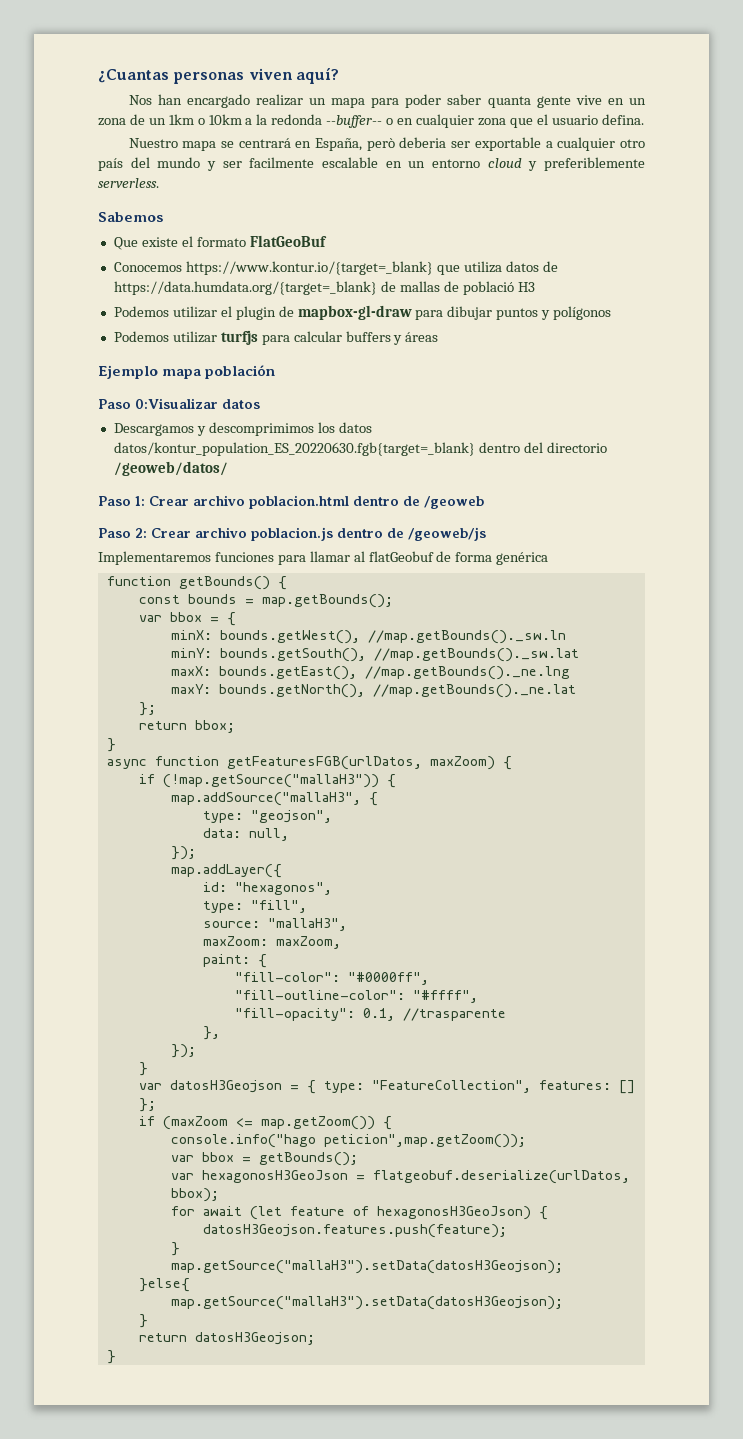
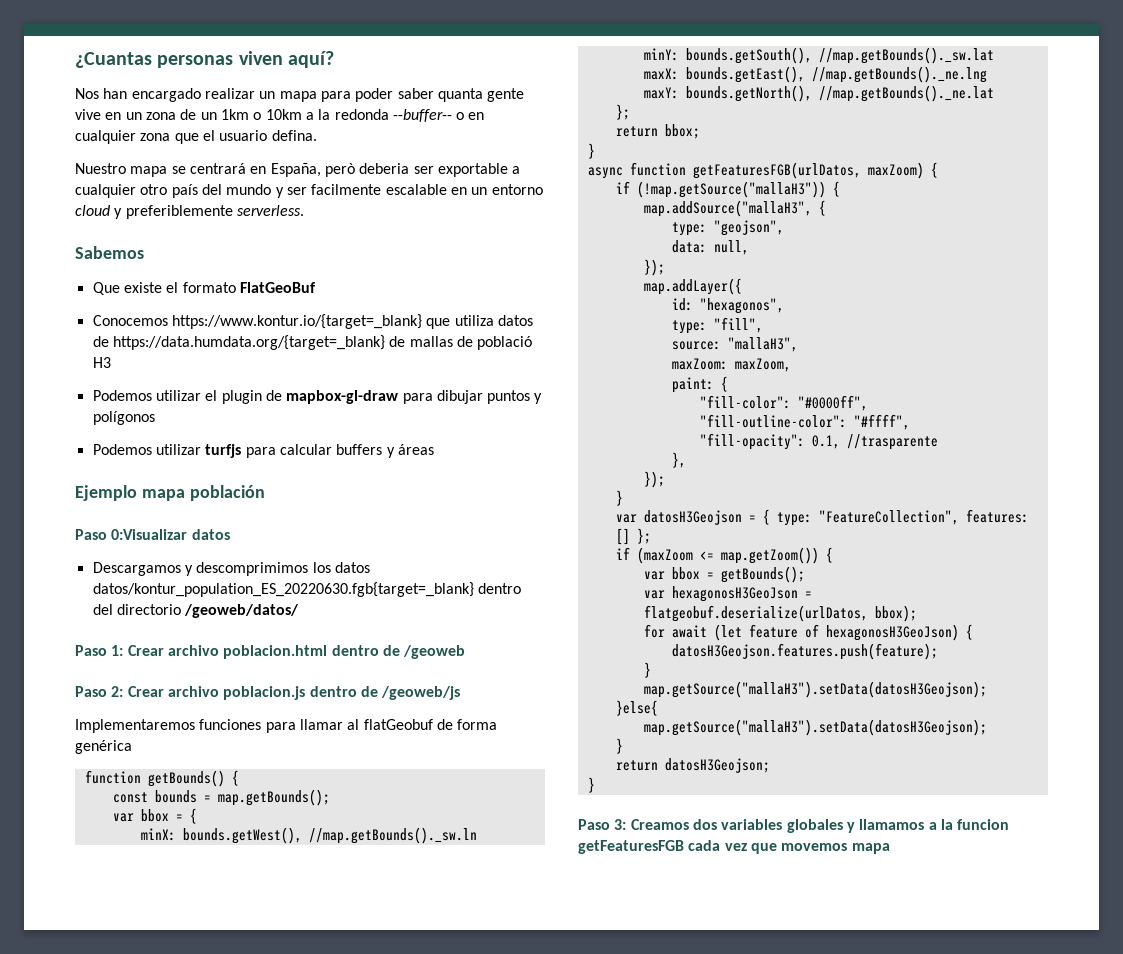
[170,1134,526,1148] // console.info("hago peticion",map.getZoom()); -> (833, 555) none
(116, 1357) none -> [578,819,1010,833] [578,840,890,854] // Paso 3: Creamos dos variables globales y llamamos a la funcion getFeaturesFGB cada vez que movemos mapa

